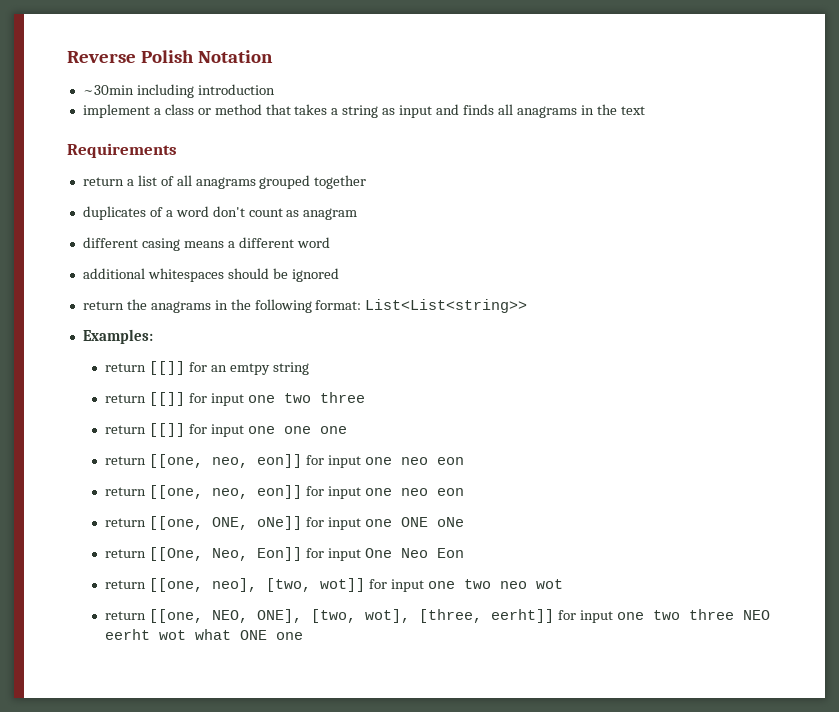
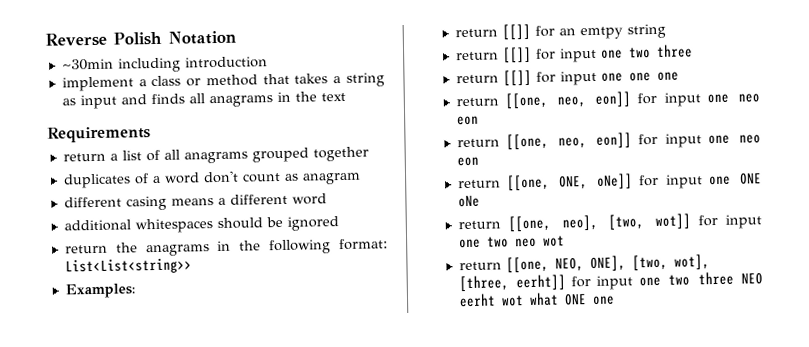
[105,547,464,561] // return [[One, Neo, Eon]] for input One Neo Eon -> (480, 201) none

